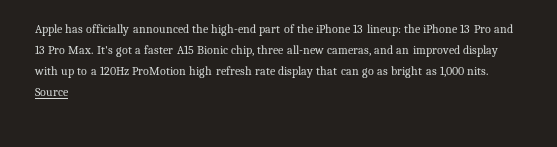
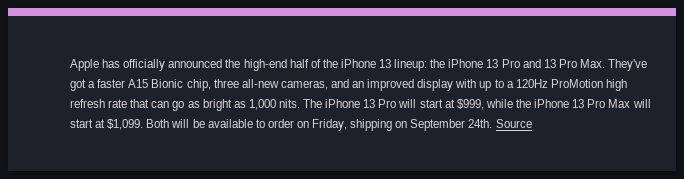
[259,26,281,36] part -> [289,59,309,68] half
[96,46,113,54] It's -> [608,59,648,71] They've
[278,66,314,78] display -> (128, 103) none
(489, 71) none -> [303,99,651,110] [70,119,493,131] The iPhone 13 Pro will start at $999, while the iPhone 13 Pro Max will start at $1,099. Both will be available to order on Friday, shipping on September 24th.

